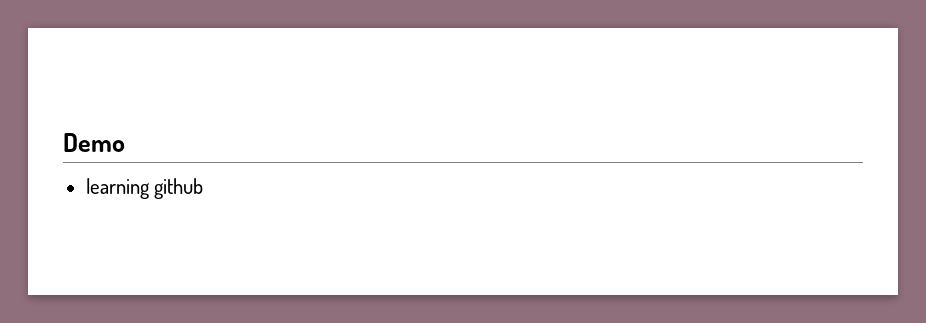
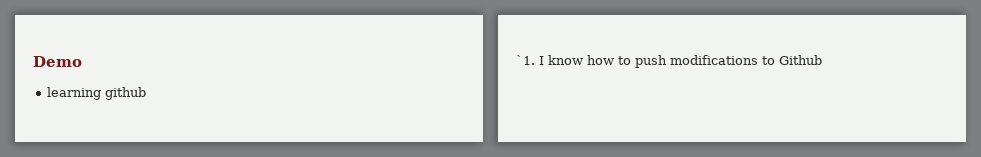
(204, 188) none -> [516,55,822,68] // `1. I know how to push modifications to Github

